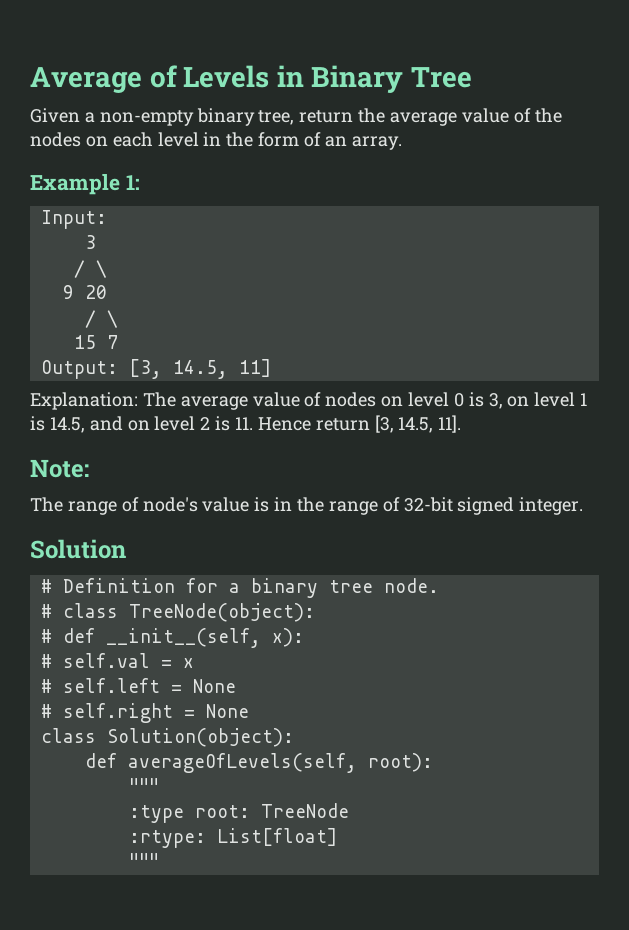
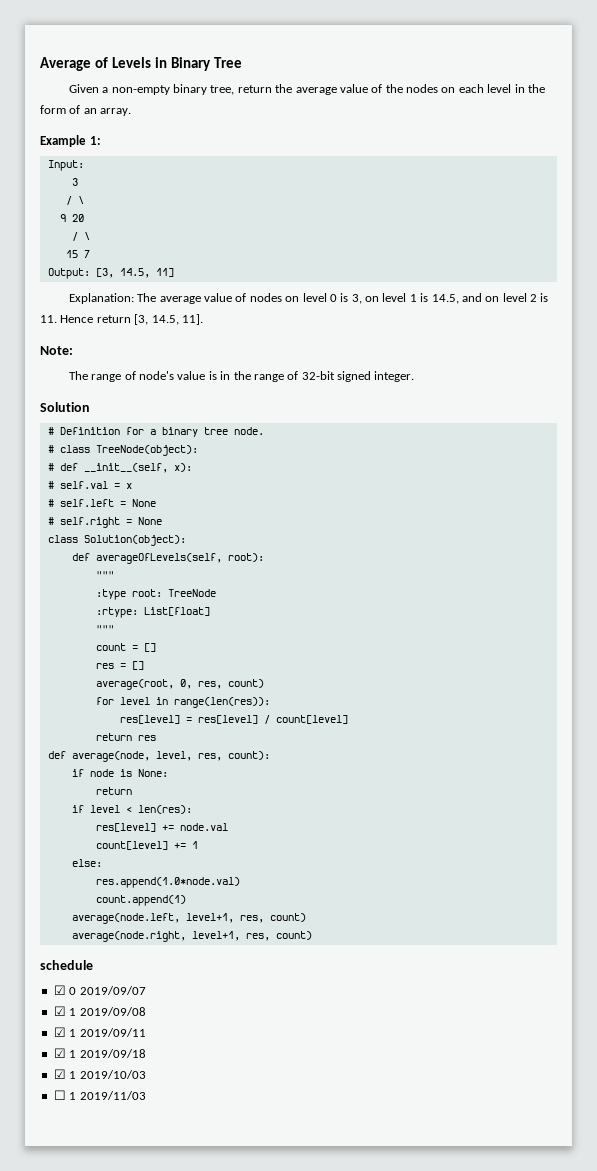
(159, 860) none -> [95,643,156,652] [95,661,144,670] [95,679,264,690] [95,697,270,708] [119,715,348,724] [95,733,156,741] [47,751,270,762] [71,769,168,777] [95,787,132,795] [71,805,192,814] [95,823,228,832] [95,841,198,850] [71,859,102,867] [95,877,240,888] [95,895,186,906] [71,913,306,924] [71,931,312,942] [40,960,93,970] [53,985,146,995] [53,1006,146,1016] [53,1027,146,1037] [53,1048,146,1058] [53,1069,146,1079] [53,1090,146,1100] // count = [] // res = [] // average(root, 0, res, count) // for level in range(len(res)): // res[level] = res[level] / count[level] // return res // def average(node, level, res, count): // if node is None: // return // if level < len(res): // res[level] += node.val // count[level] += 1 // else: // res.append(1.0*node.val) // count.append(1) // average(node.left, level+1, res, count) // average(node.right, level+1, res, count) // schedule // ☑ 0 2019/09/07 // ☑ 1 2019/09/08 // ☑ 1 2019/09/11 // ☑ 1 2019/09/18 // ☑ 1 2019/10/03 // ☐ 1 2019/11/03

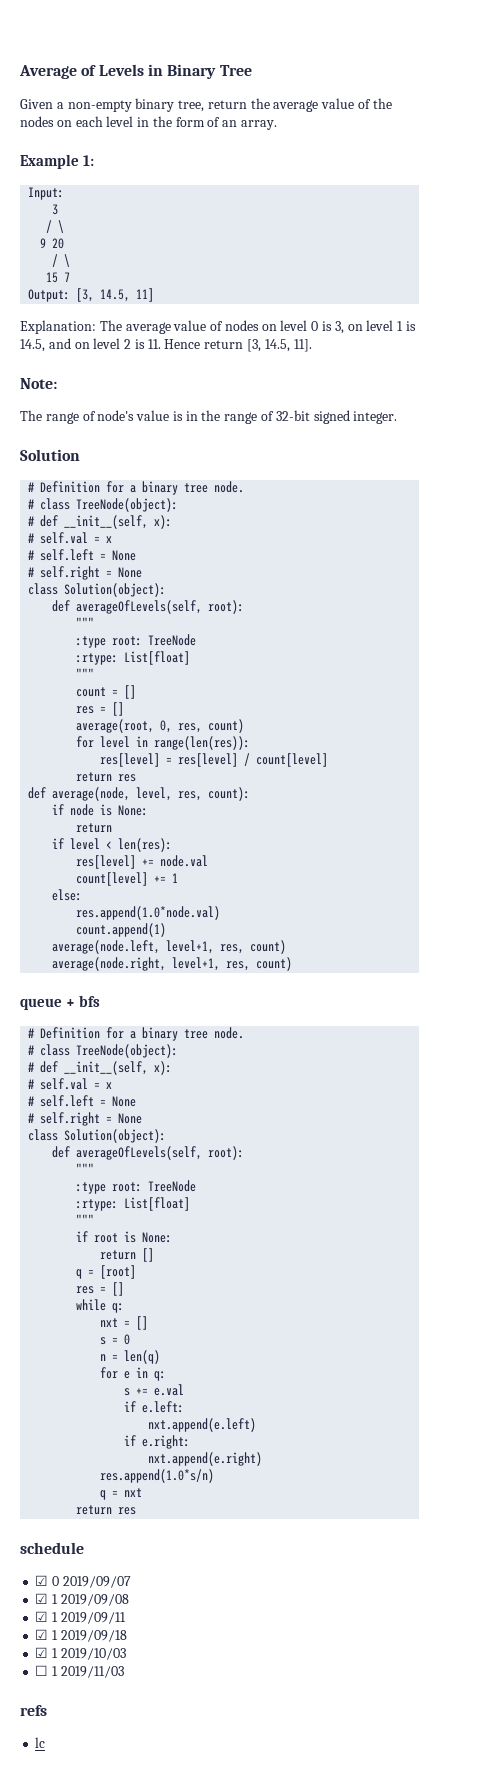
(312, 935) none -> [20,995,100,1010] [28,1027,245,1041] [28,1044,179,1058] [28,1061,173,1075] [28,1078,113,1090] [28,1095,137,1107] [28,1112,143,1126] [28,1129,167,1143] [52,1146,245,1160] [76,1163,95,1174] [76,1180,197,1194] [76,1197,191,1211] [76,1214,95,1225] [76,1231,173,1243] [100,1248,155,1262] [76,1265,137,1279] [76,1282,125,1296] [76,1299,125,1313] [100,1316,149,1330] [100,1334,131,1345] [100,1350,161,1364] [100,1367,167,1381] [124,1384,185,1396] [124,1401,185,1413] [148,1418,257,1432] [124,1435,191,1449] [148,1452,263,1466] [100,1469,215,1483] [100,1488,143,1500] [76,1505,137,1515] // queue + bfs // # Definition for a binary tree node. // # class TreeNode(object): // # def __init__(self, x): // # self.val = x // # self.left = None // # self.right = None // class Solution(object): // def averageOfLevels(self, root): // """ // :type root: TreeNode // :rtype: List[float] // """ // if root is None: // return [] // q = [root] // res = [] // while q: // nxt = [] // s = 0 // n = len(q) // for e in q: // s += e.val // if e.left: // nxt.append(e.left) // if e.right: // nxt.append(e.right) // res.append(1.0*s/n) // q = nxt // return res
(146, 1095) none -> [20,1705,47,1716] [35,1737,46,1748] // refs // lc

